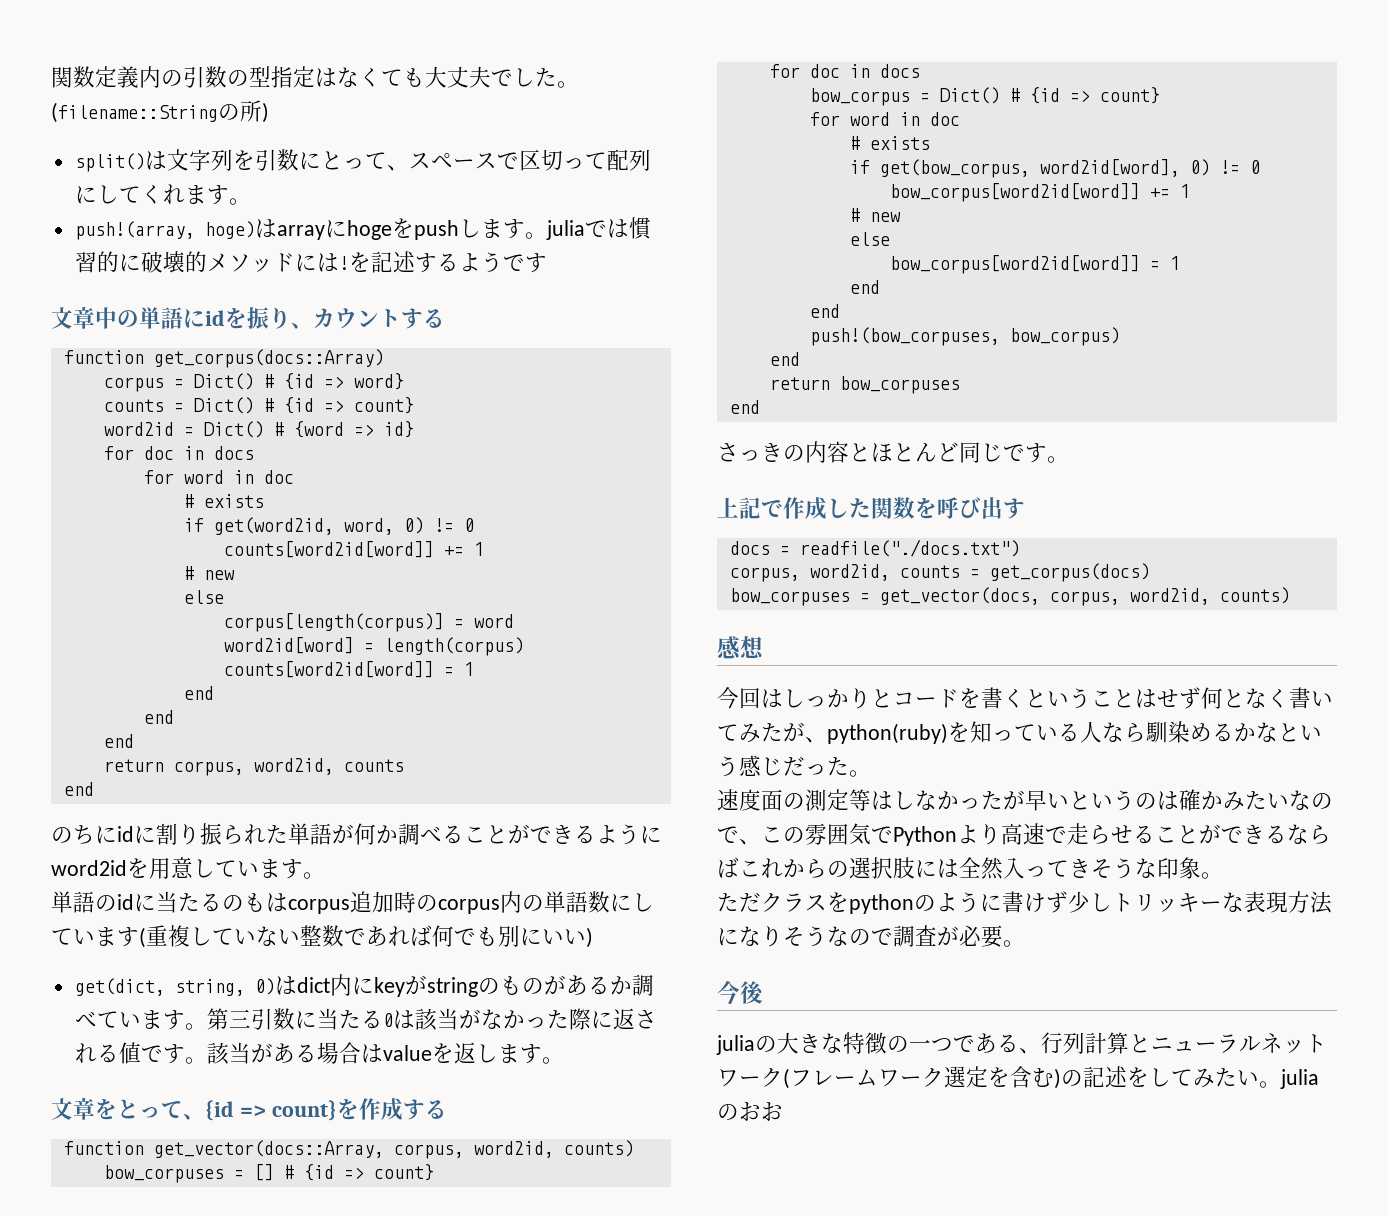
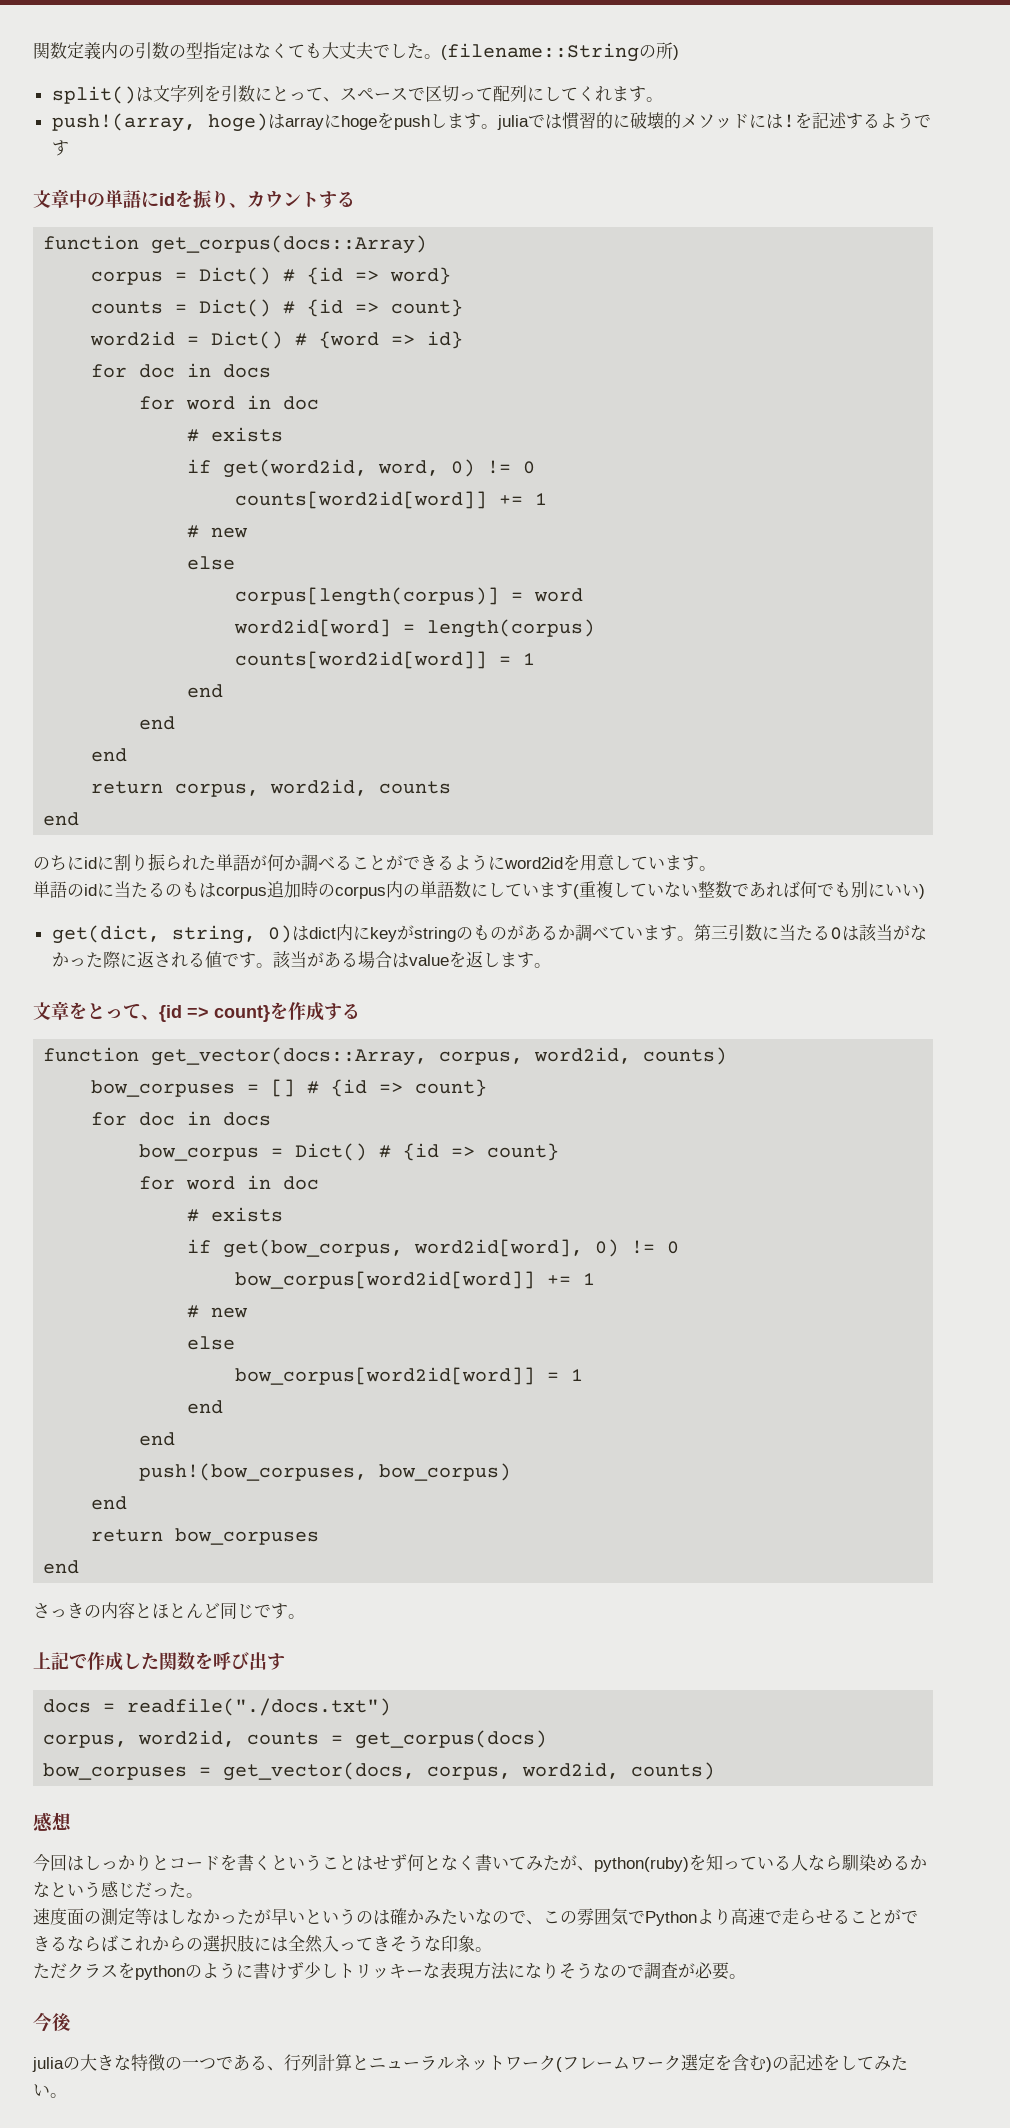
[1280,1069,1319,1089] [717,1102,783,1121] juliaのおお -> (67, 2095) none

